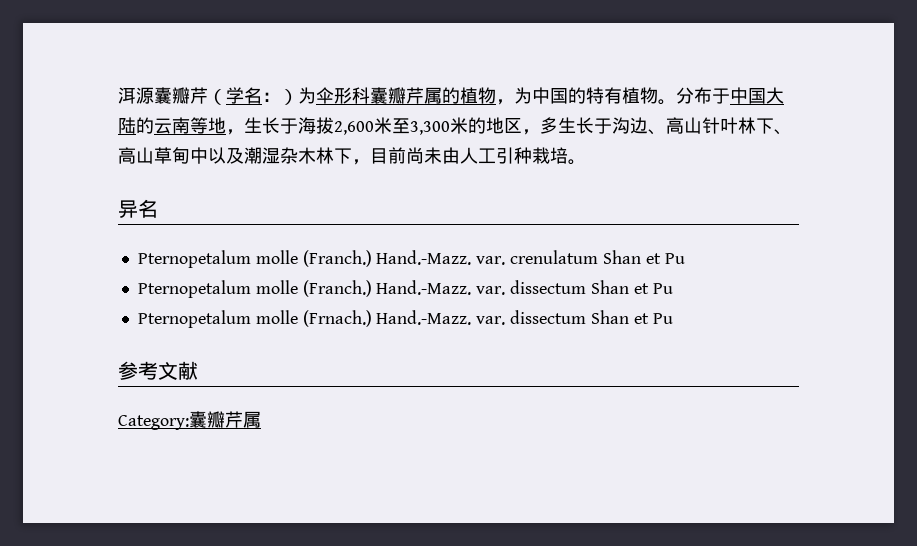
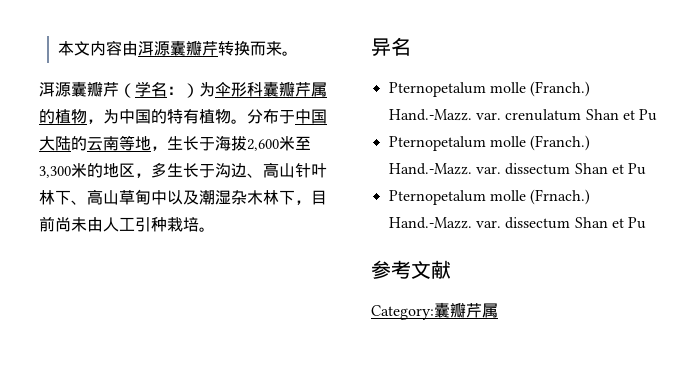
(118, 95) none -> [58,40,299,56] 本文内容由洱源囊瓣芹转换而来。 //

